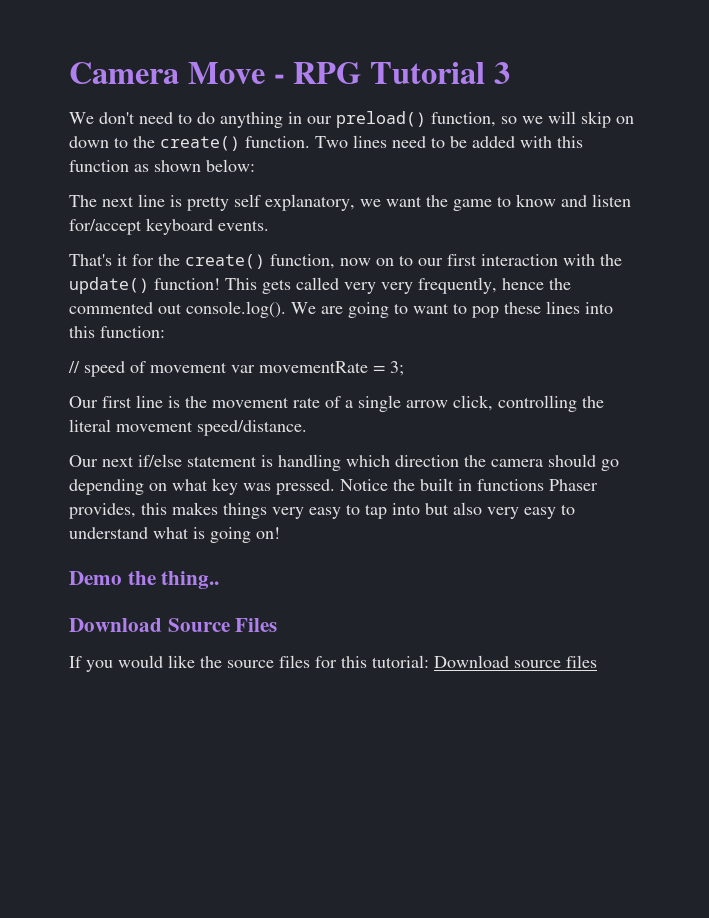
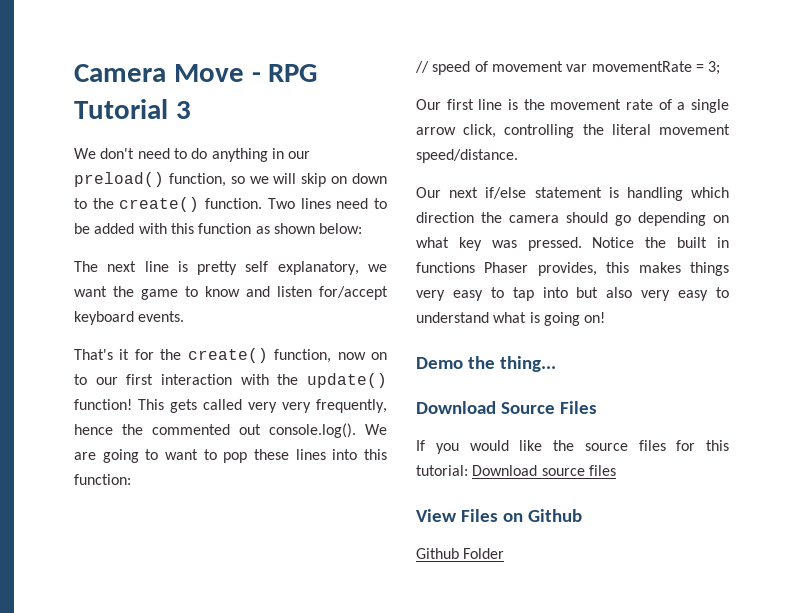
[161,571,220,589] thing.. -> [499,356,556,372] thing...
(597, 661) none -> [416,509,582,522] [416,548,505,559] // View Files on Github // Github Folder

